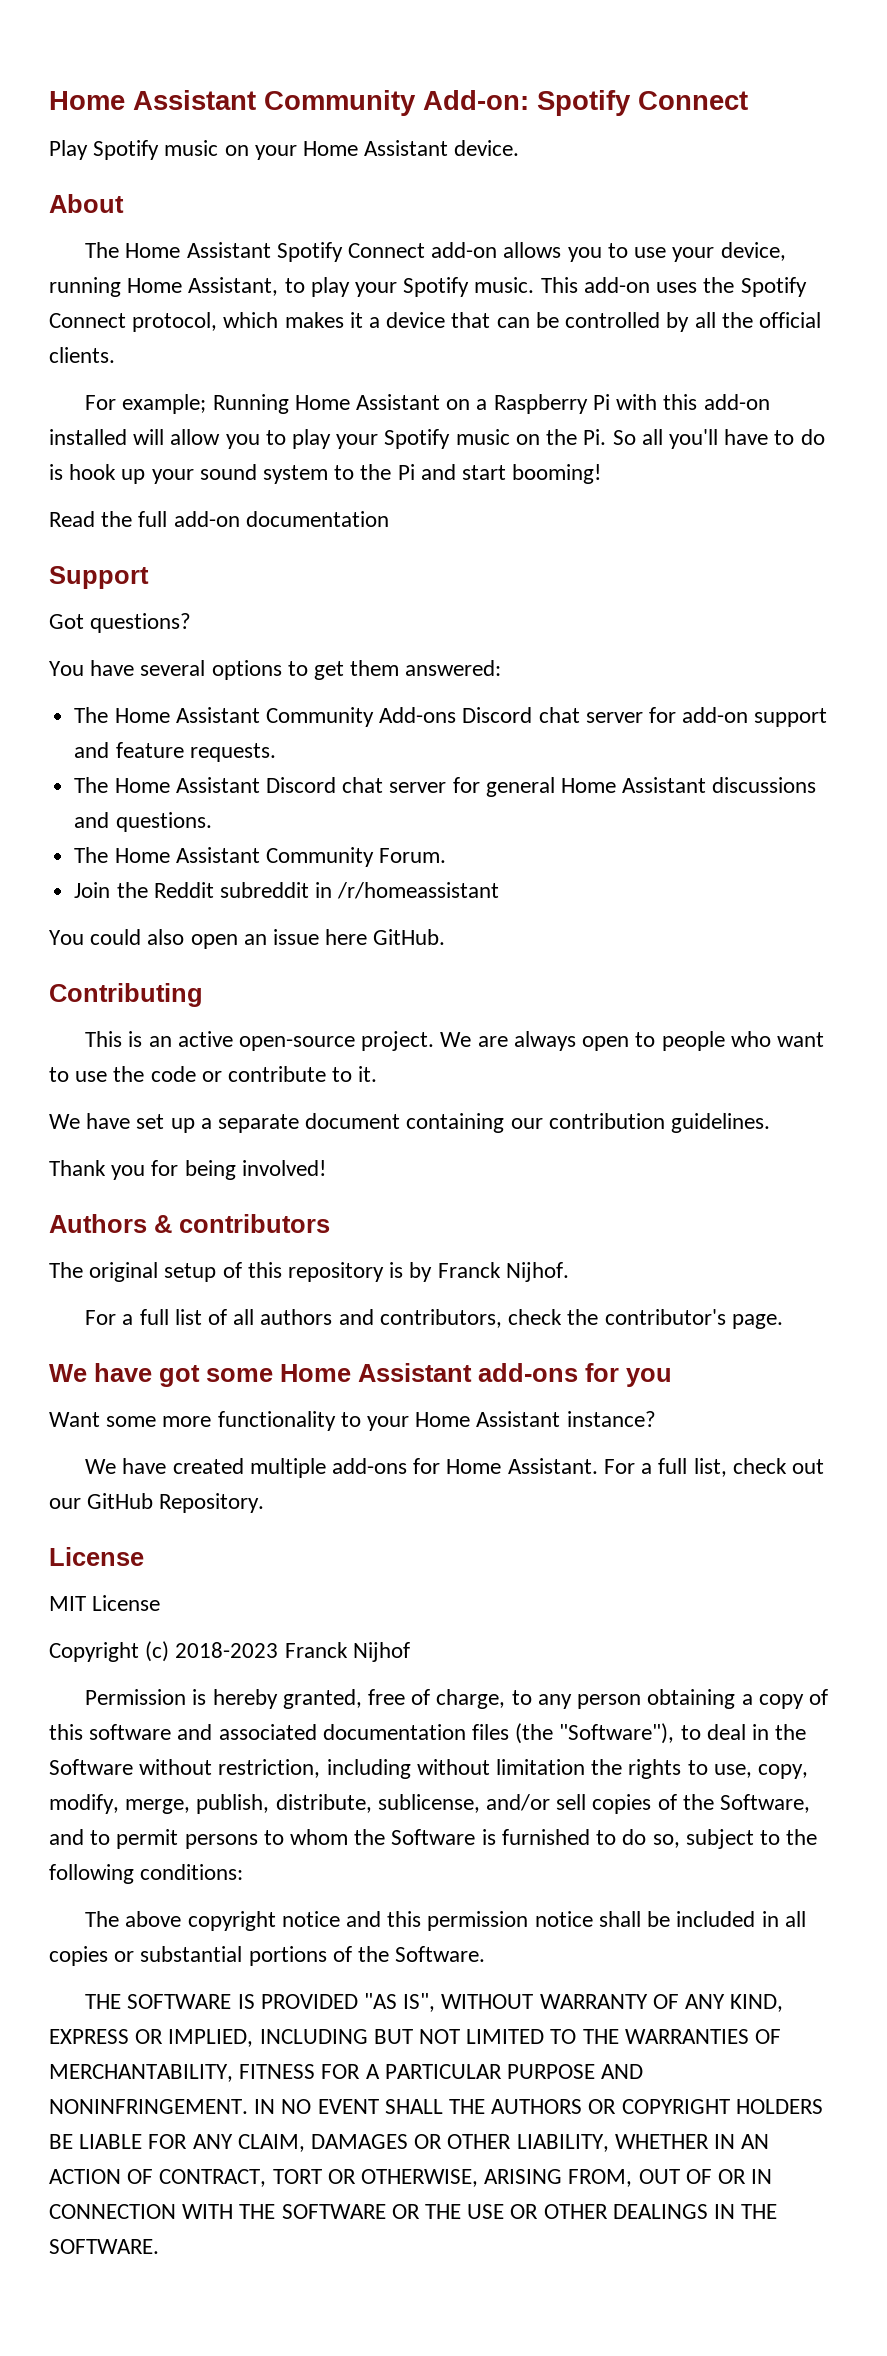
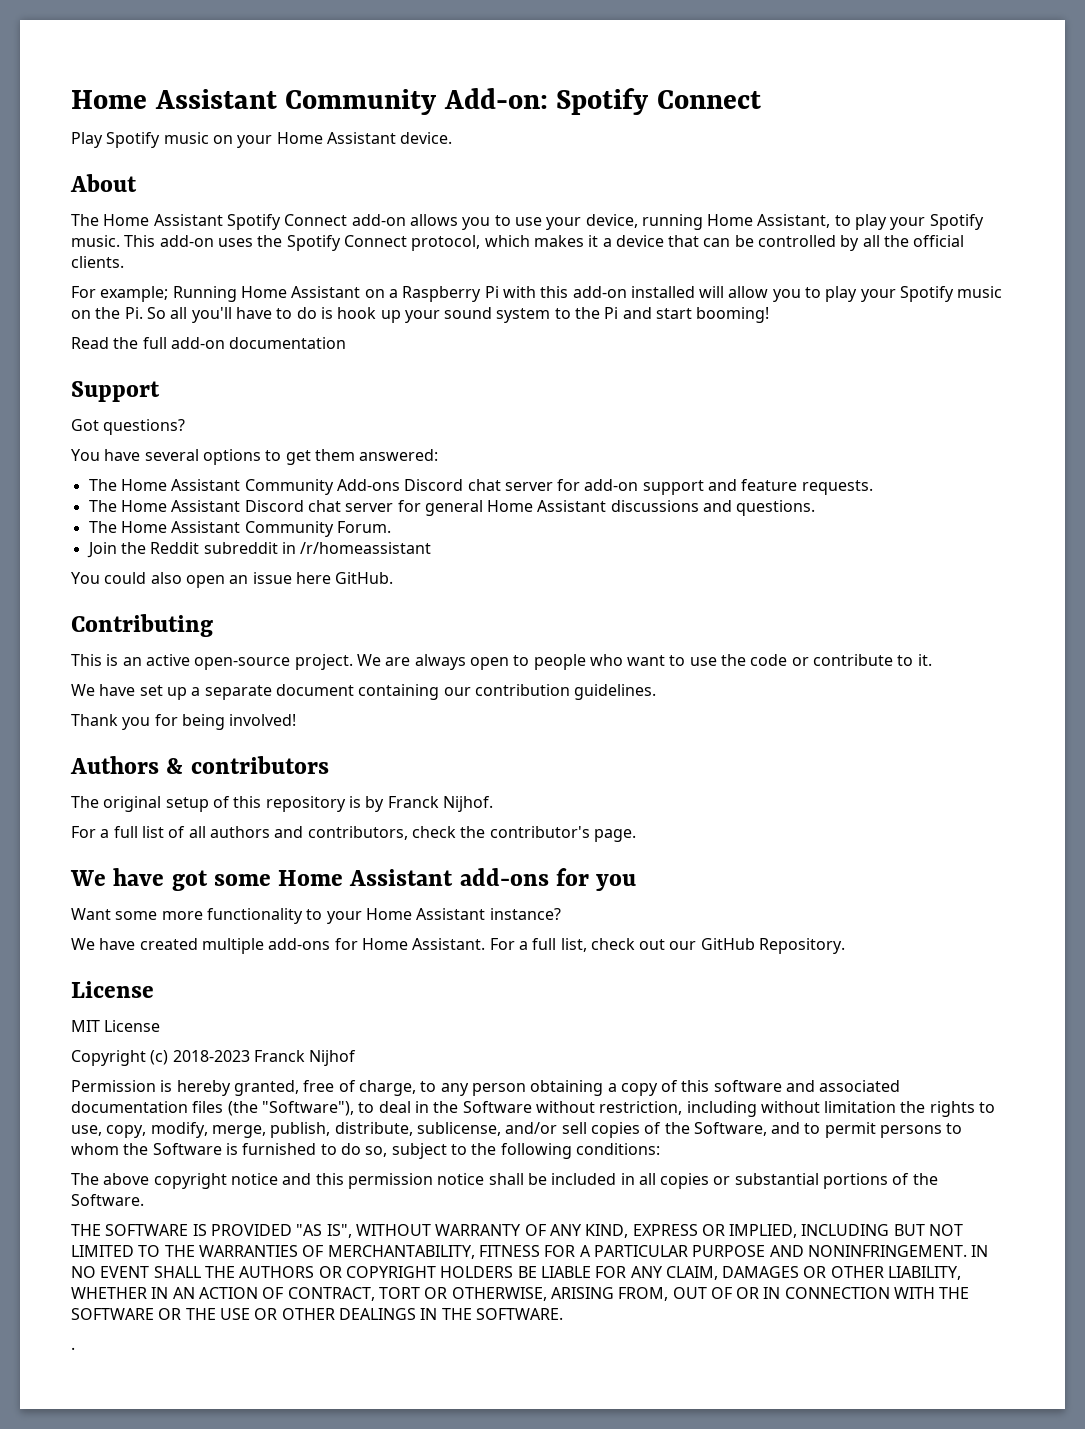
(159, 2246) none -> [71,1347,75,1350] // .

